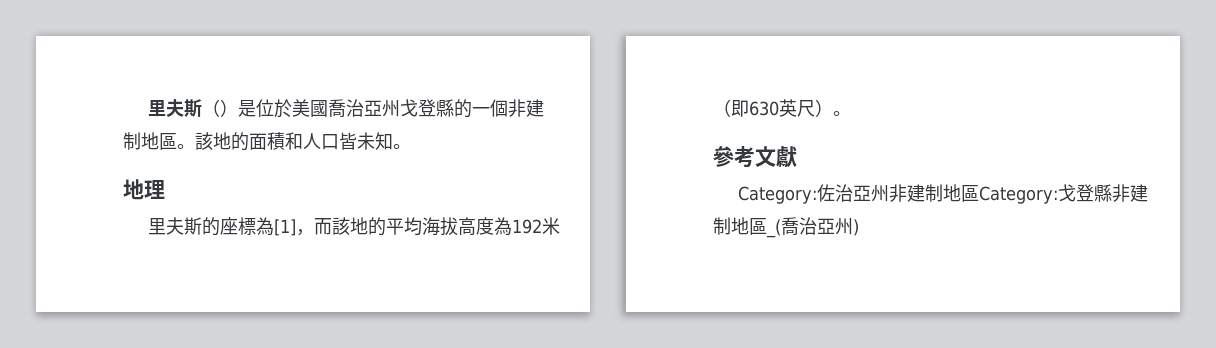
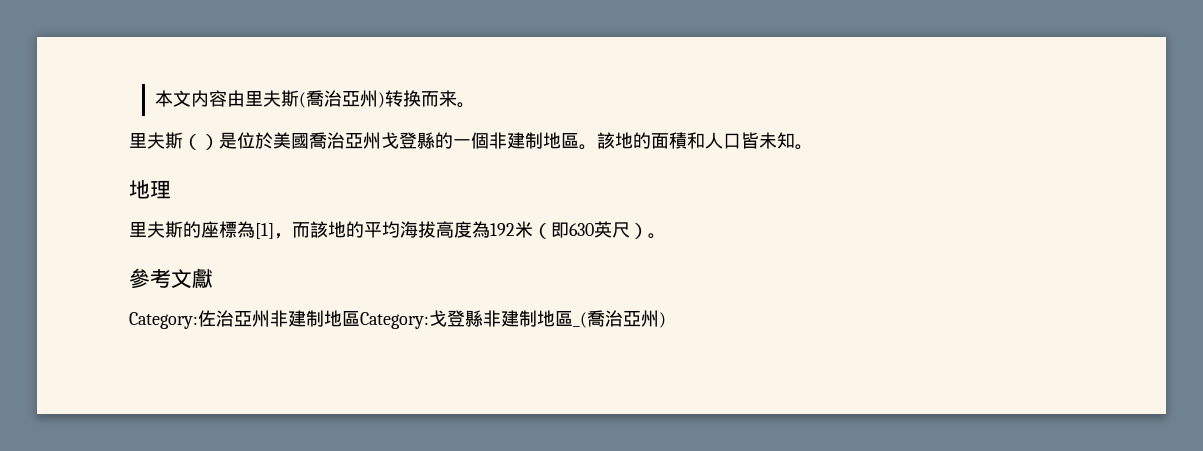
(148, 108) none -> [154,90,475,108] 本文内容由里夫斯(喬治亞州)转换而来。 //

